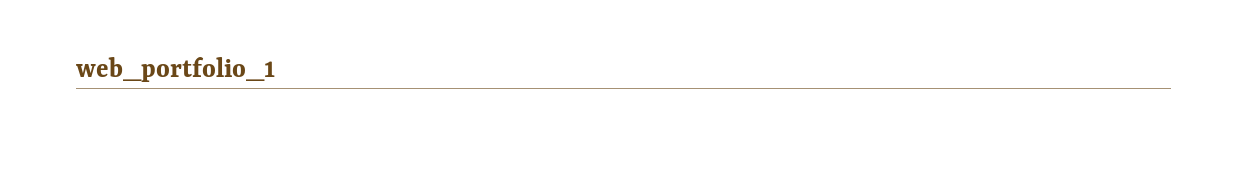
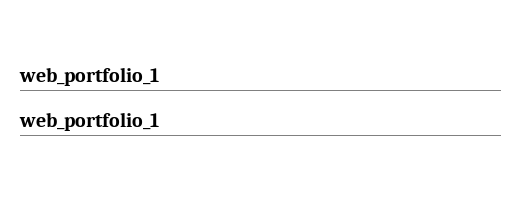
[76,57,275,82] web_portfolio_1 -> [19,67,159,86] [19,112,159,131] web_portfolio_1 // web_portfolio_1

